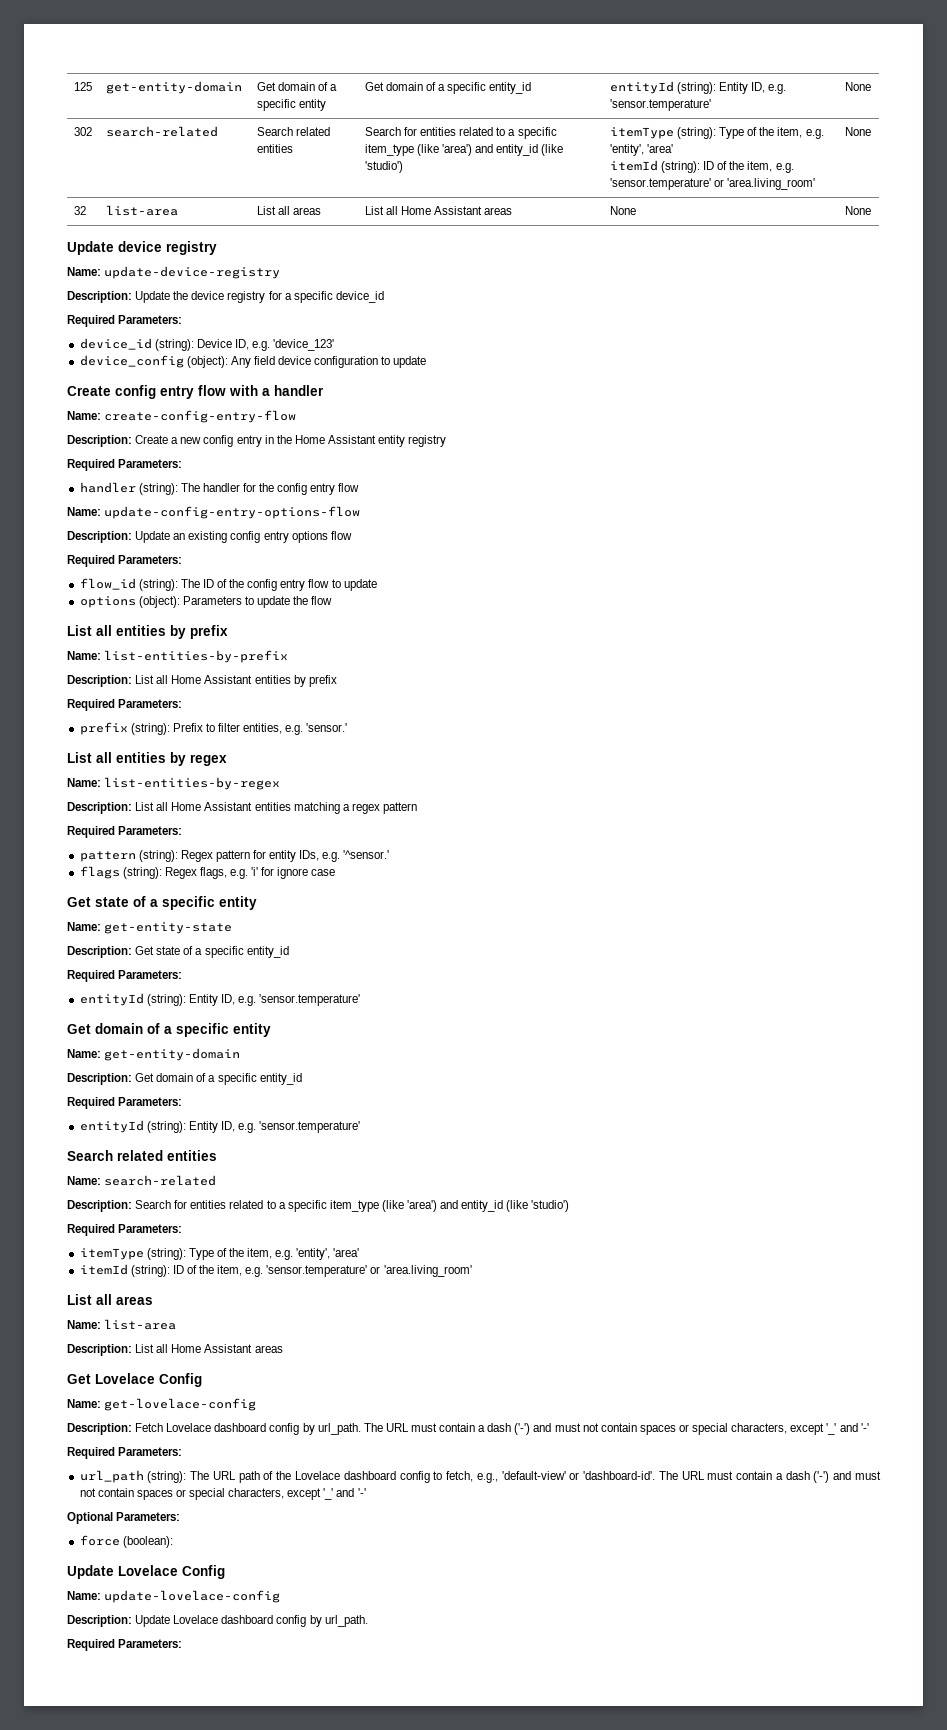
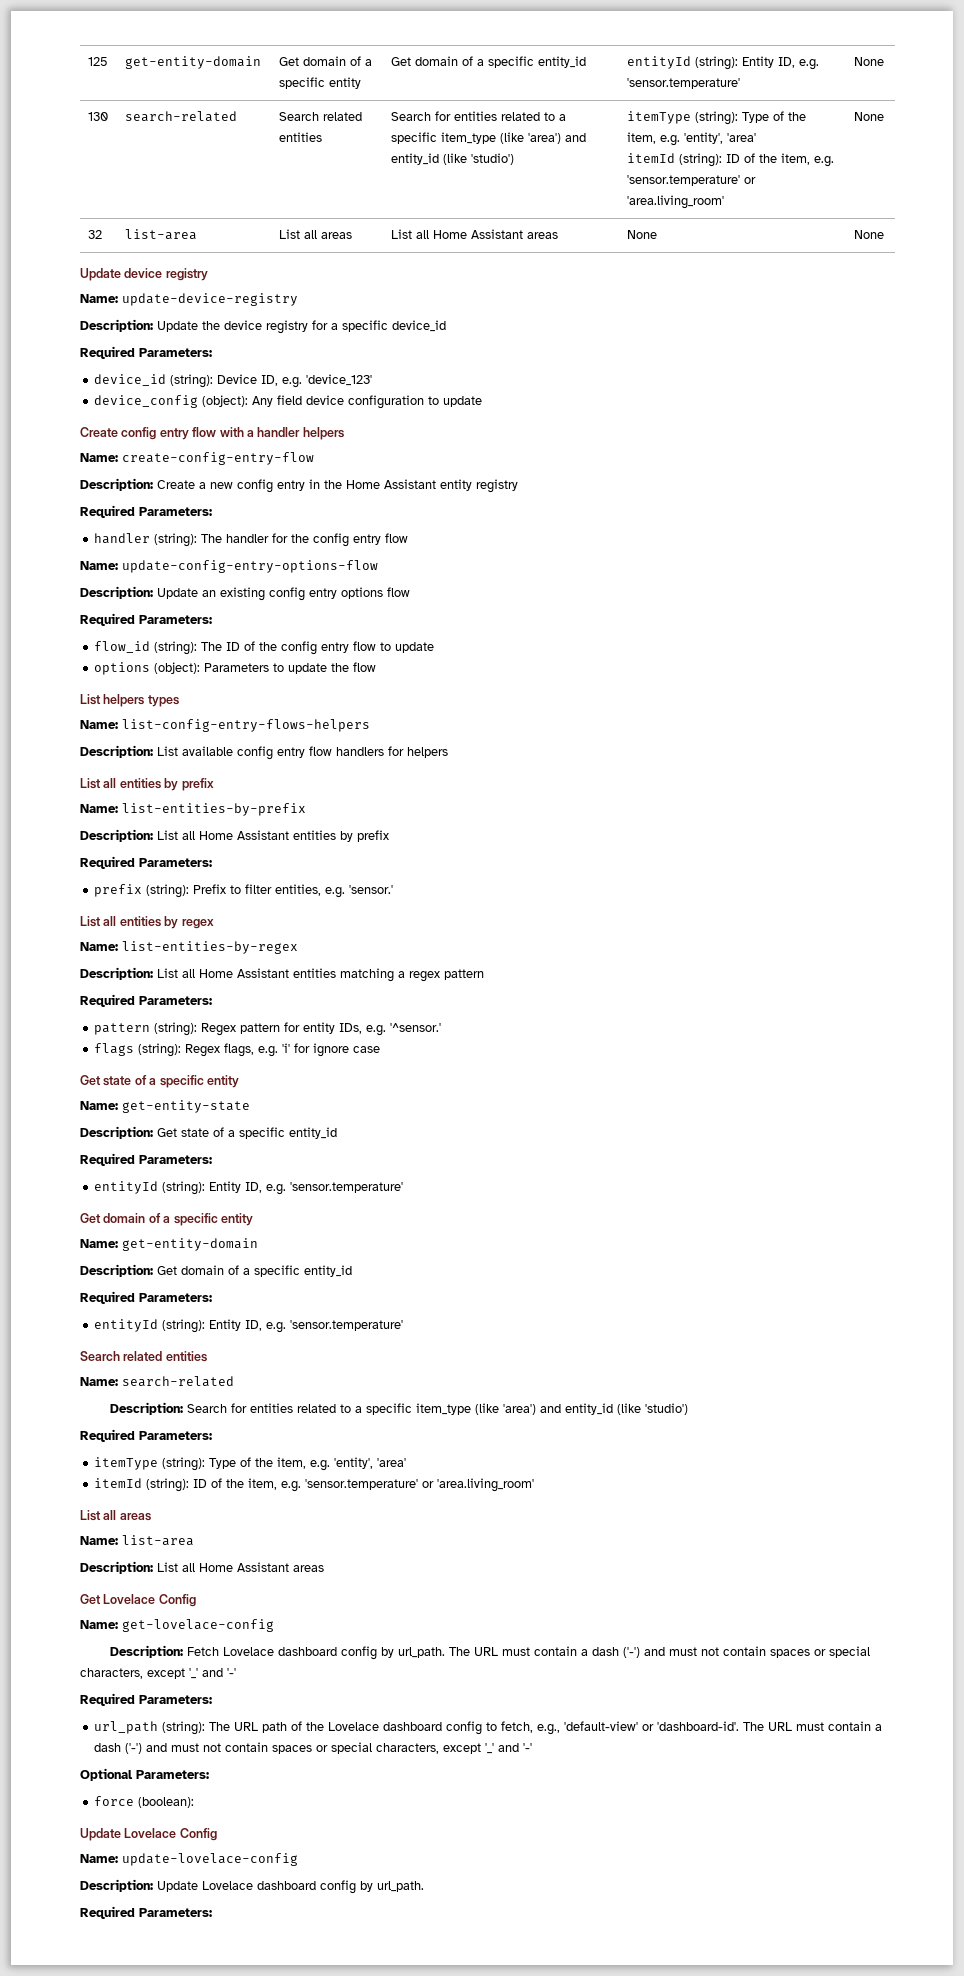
[73,127,92,136] 302 -> [88,112,109,121] 130
(324, 390) none -> [302,427,344,440] helpers
(333, 600) none -> [80,694,179,707] [80,719,370,732] [80,745,448,760] // List helpers types // Name: list-config-entry-flows-helpers // Description: List available config entry flow handlers for helpers

